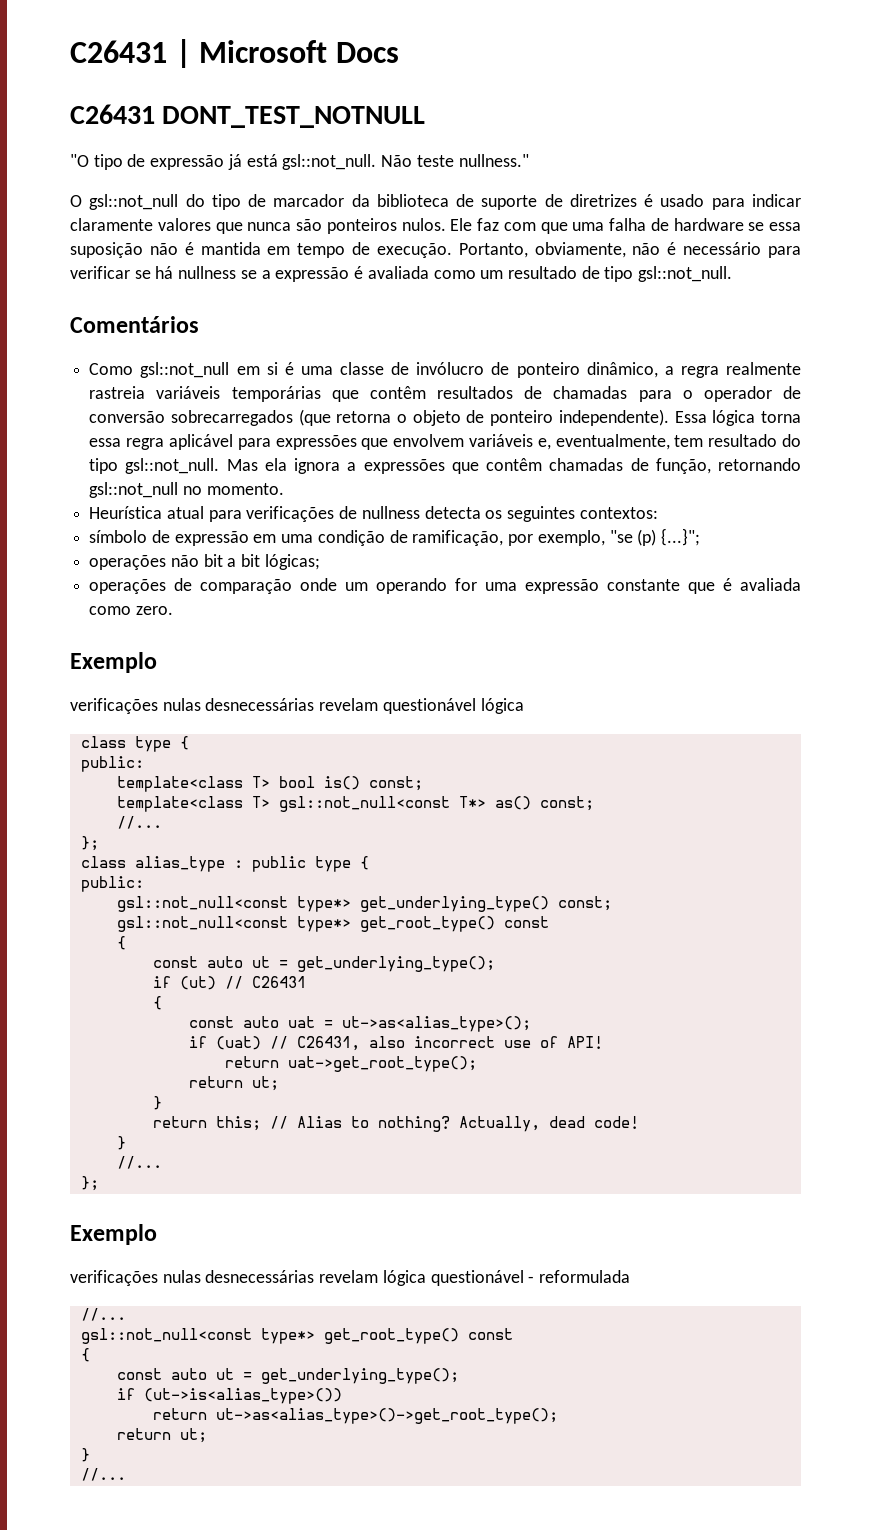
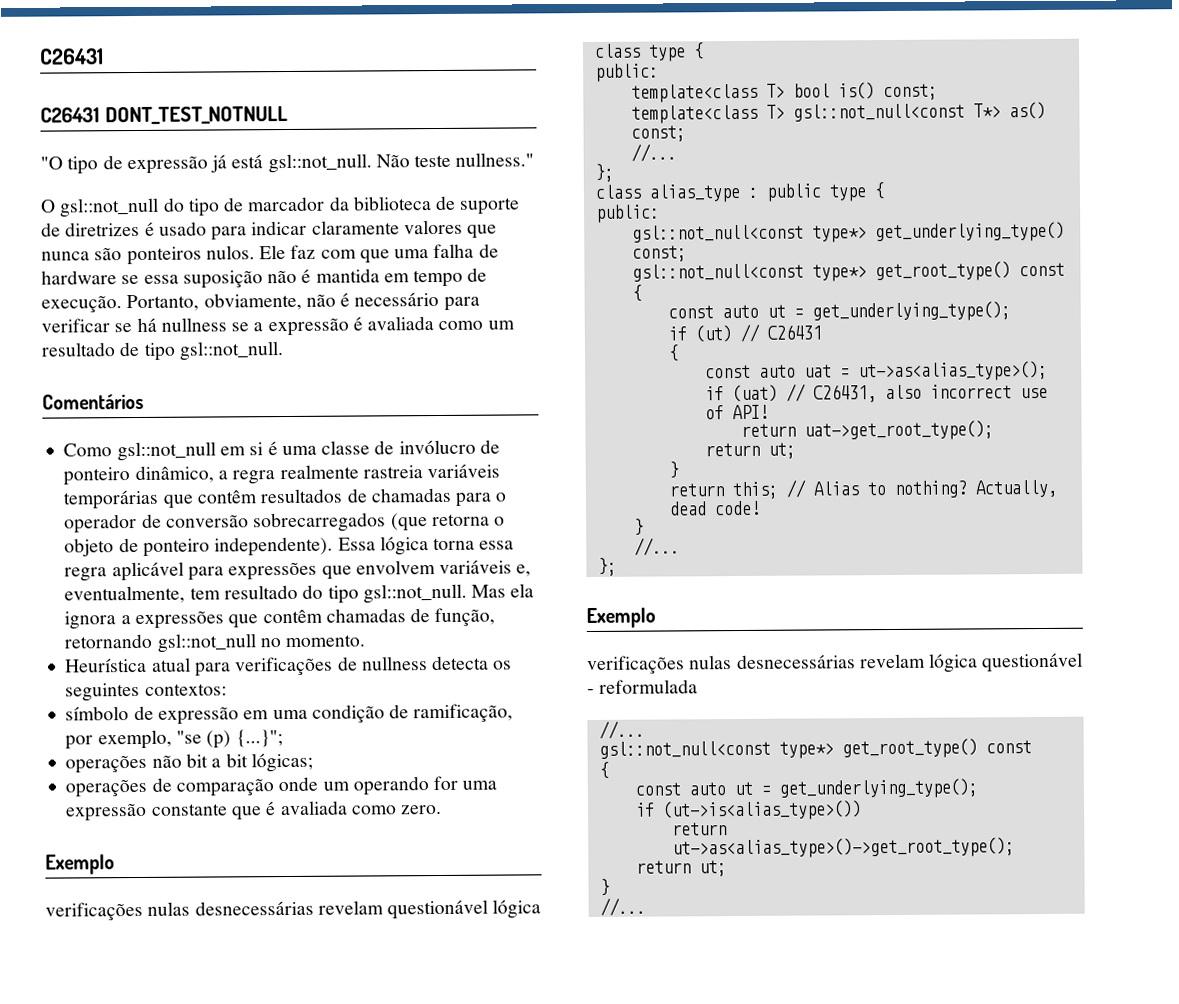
[70,39,399,68] C26431 | Microsoft Docs -> [39,48,104,65] C26431

